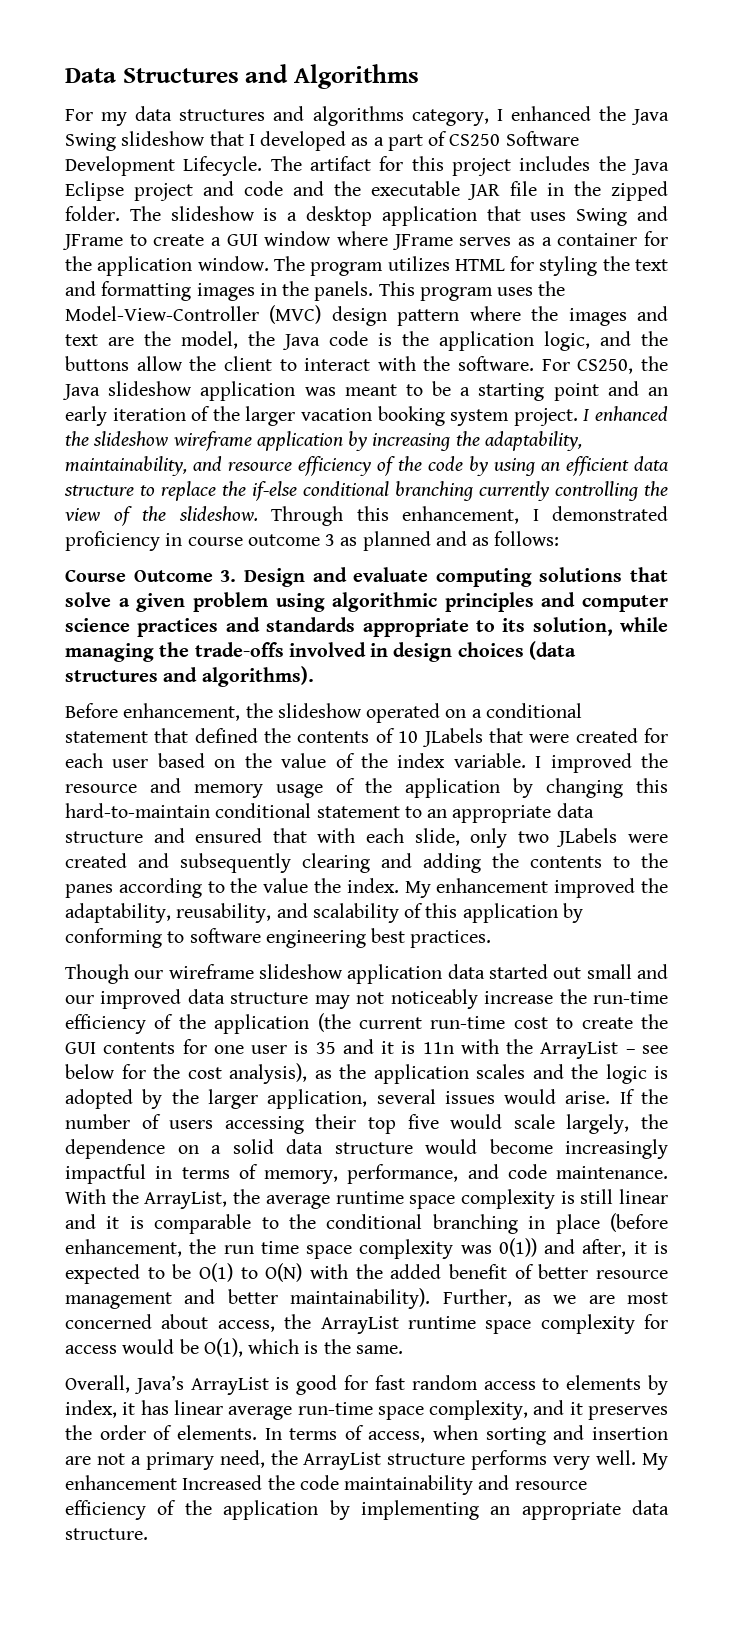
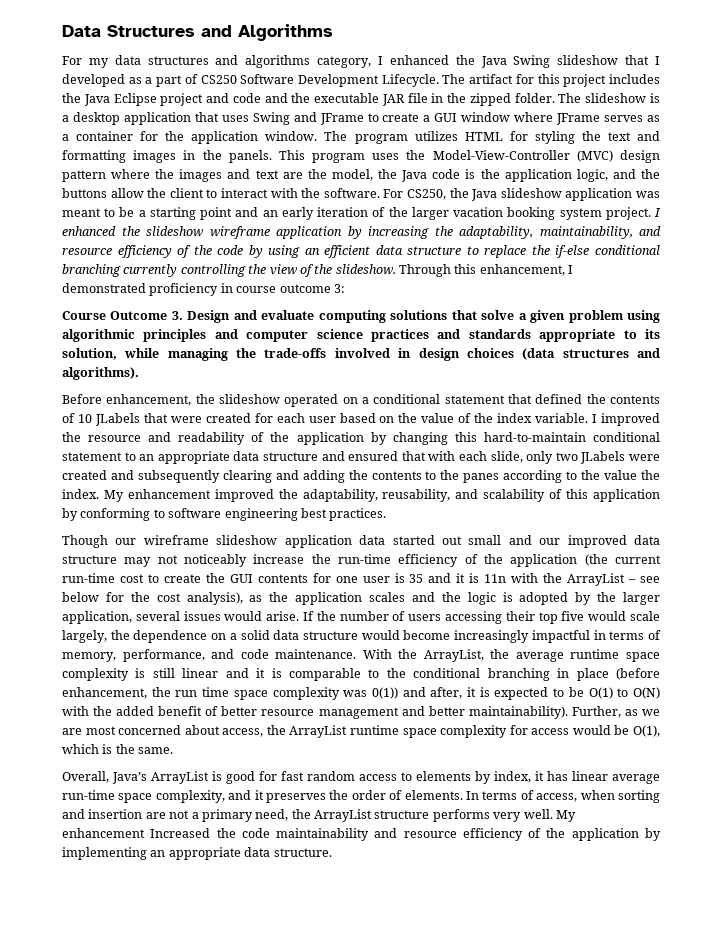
[325,531,560,551] 3 as planned and as follows: -> [333,284,345,293] 3:
[194,784,323,798] memory usage -> [178,432,246,445] readability

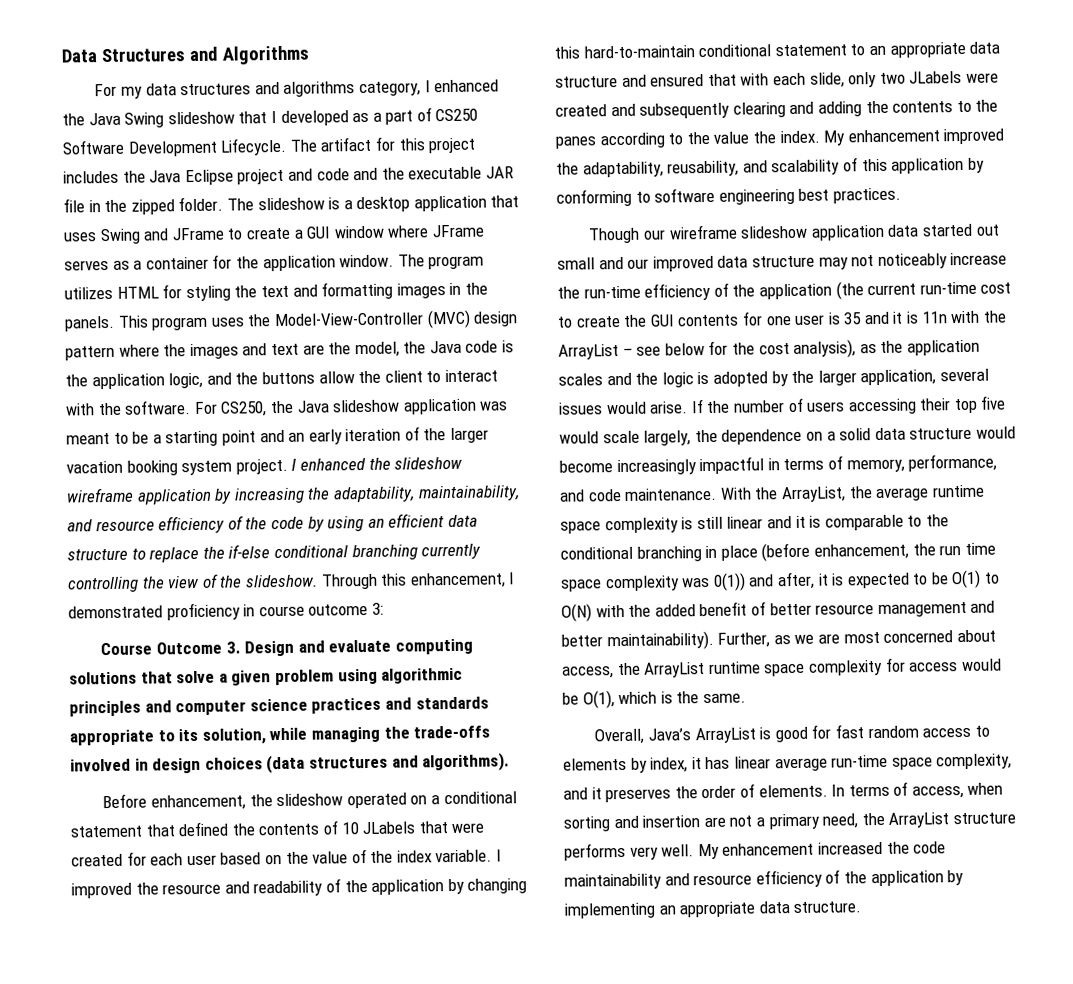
[150,828,211,838] Increased -> [817,841,883,855] increased

